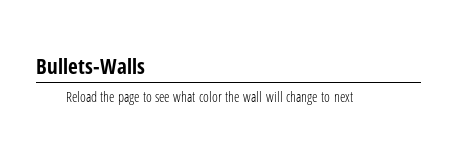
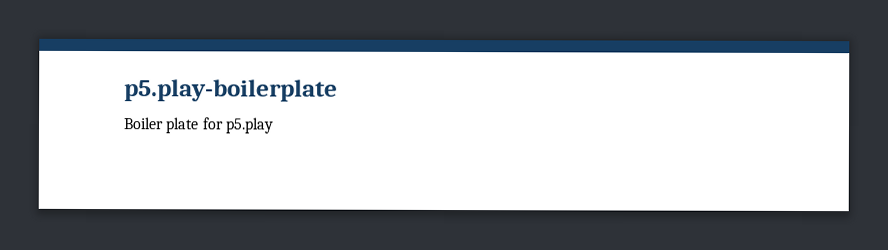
[36,58,145,74] [65,91,353,105] Bullets-Walls // Reload the page to see what color the wall will change to next -> [124,79,338,102] [123,117,274,134] p5.play-boilerplate // Boiler plate for p5.play

